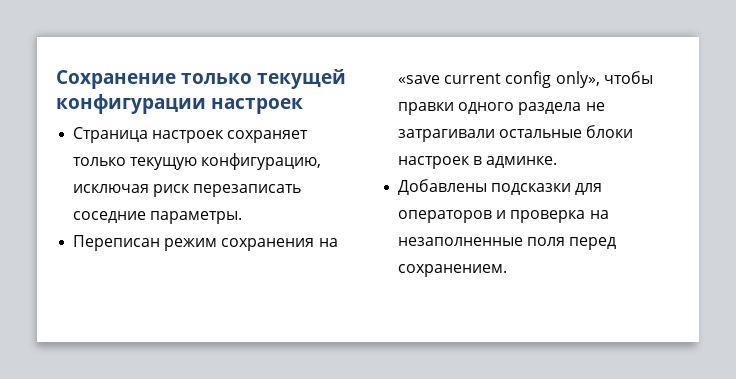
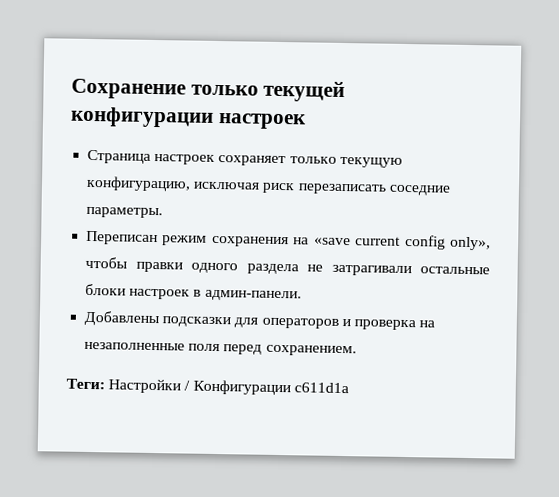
[486,156,558,168] админке. -> [204,289,302,302] админ-панели.
(508, 270) none -> [66,378,349,396] // Теги: Настройки / Конфигурации c611d1a

